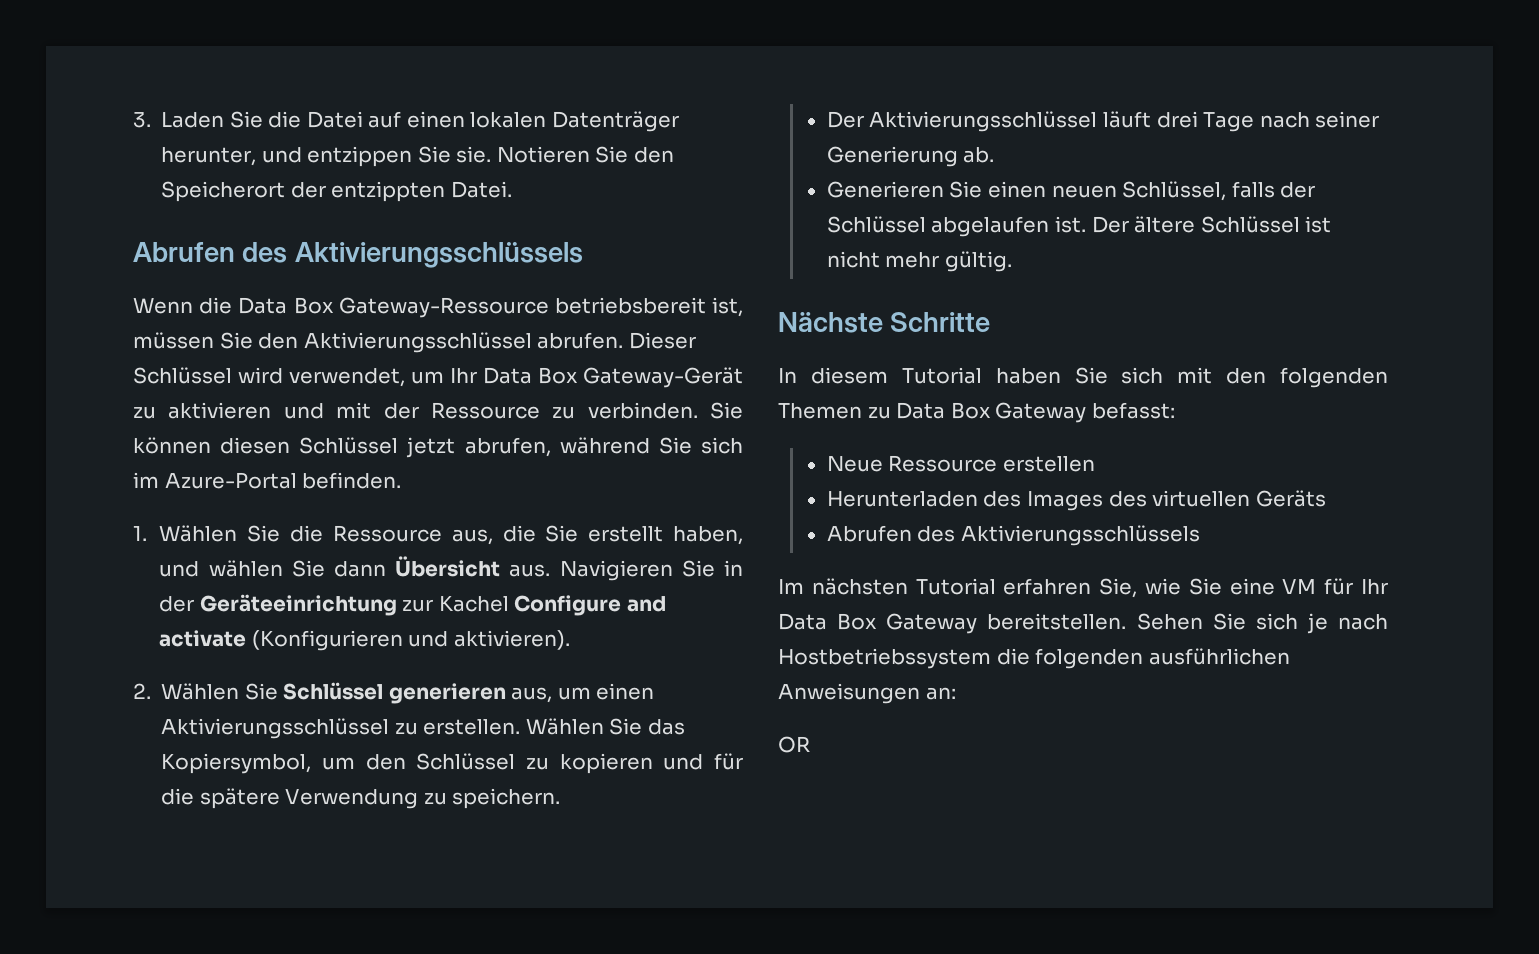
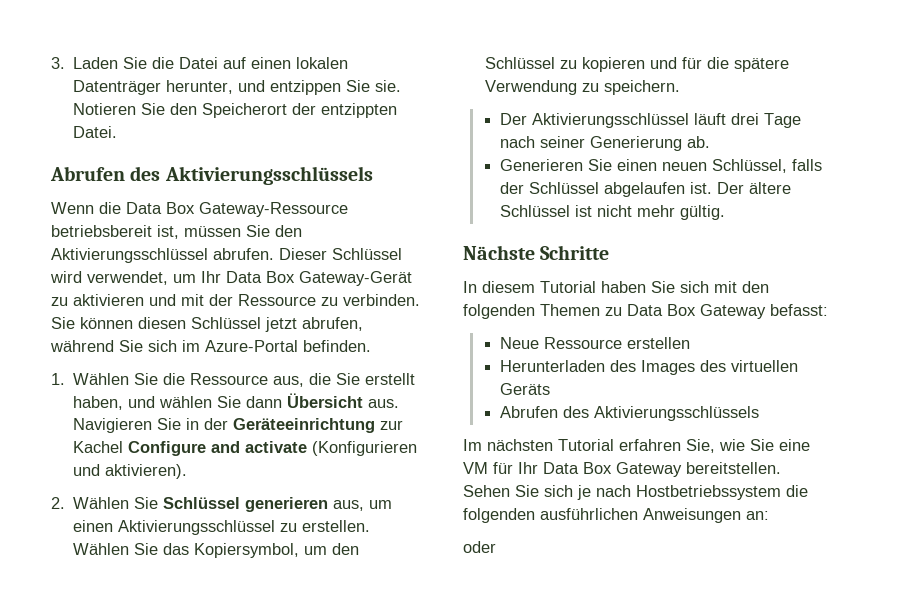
[778,736,810,753] OR -> [463,541,496,553] oder

